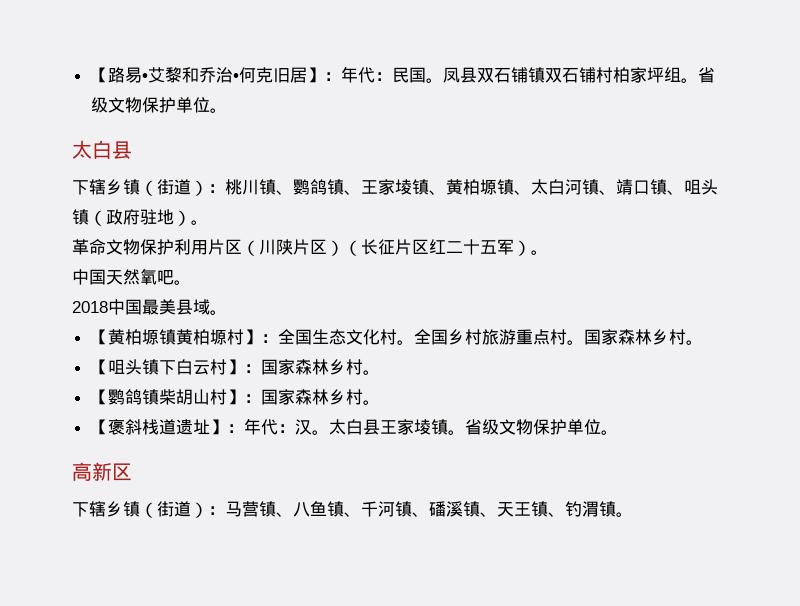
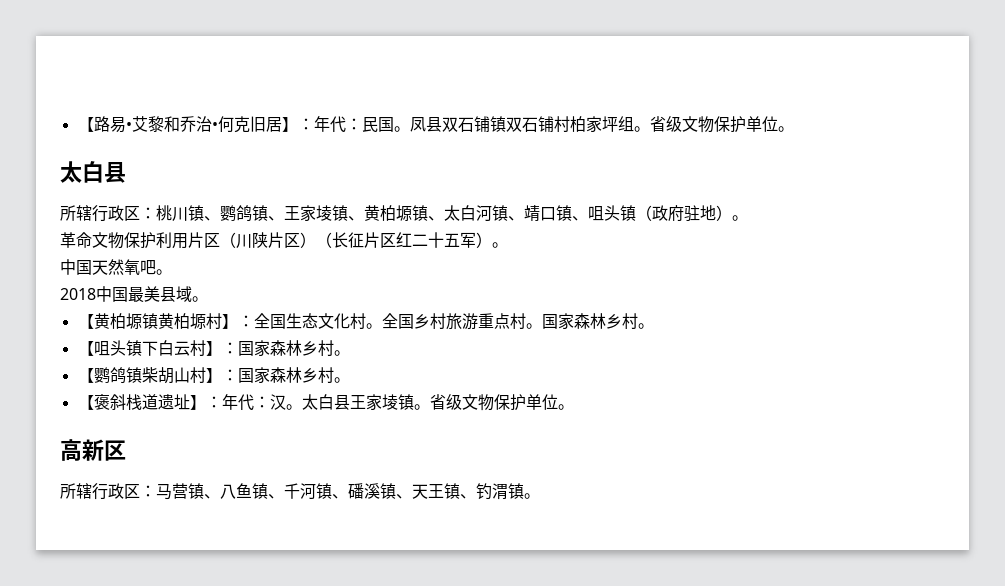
[72,179,208,196] 下辖乡镇（街道） -> [60,205,140,222] 所辖行政区
[72,501,208,518] 下辖乡镇（街道） -> [60,483,140,500] 所辖行政区

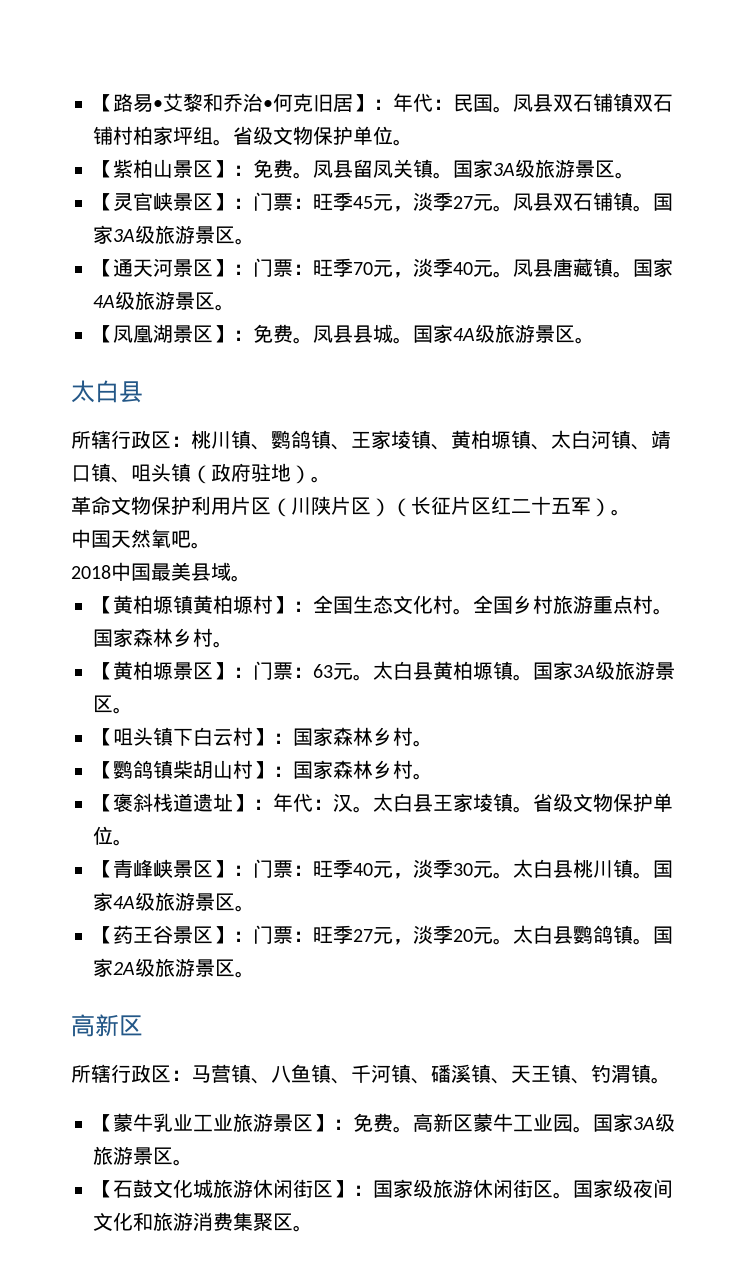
(794, 129) none -> [93,159,635,179] [93,192,673,212] [93,225,255,245] [93,258,673,278] [93,291,235,311] [93,324,595,344] // 【紫柏山景区】：免费。凤县留凤关镇。国家3A级旅游景区。 // 【灵官峡景区】：门票：旺季45元，淡季27元。凤县双石铺镇。国家3A级旅游景区。 // 【通天河景区】：门票：旺季70元，淡季40元。凤县唐藏镇。国家4A级旅游景区。 // 【凤凰湖景区】：免费。凤县县城。国家4A级旅游景区。
(654, 326) none -> [93,661,675,681] [93,695,133,714] // 【黄柏塬景区】：门票：63元。太白县黄柏塬镇。国家3A级旅游景区。
(574, 407) none -> [93,859,673,879] [93,892,255,912] [93,925,673,945] [93,958,255,978] // 【青峰峡景区】：门票：旺季40元，淡季30元。太白县桃川镇。国家4A级旅游景区。 // 【药王谷景区】：门票：旺季27元，淡季20元。太白县鹦鸽镇。国家2A级旅游景区。
(540, 496) none -> [93,1113,675,1133] [93,1146,193,1166] [93,1179,673,1199] [93,1212,313,1232] // 【蒙牛乳业工业旅游景区】：免费。高新区蒙牛工业园。国家3A级旅游景区。 // 【石鼓文化城旅游休闲街区】：国家级旅游休闲街区。国家级夜间文化和旅游消费集聚区。

